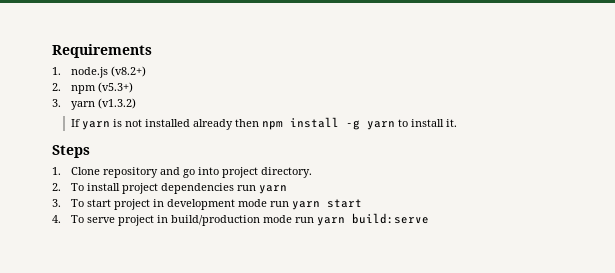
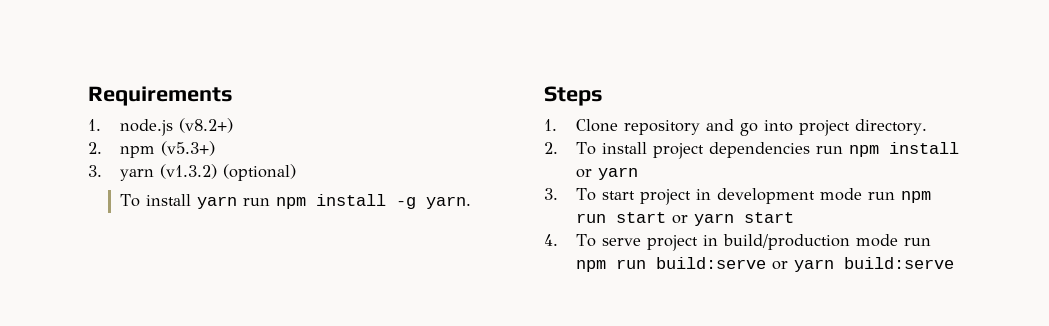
[71,117,458,130] // If yarn is not installed already then npm install -g yarn to install it. -> [222,164,296,181] [119,194,471,209] (optional) // To install yarn run npm install -g yarn.
(257, 188) none -> [848,142,959,157] [575,169,592,178] npm install or
(290, 204) none -> [900,191,931,203] [575,212,688,224] npm run start or
(315, 220) none -> [575,257,788,272] npm run build:serve or

